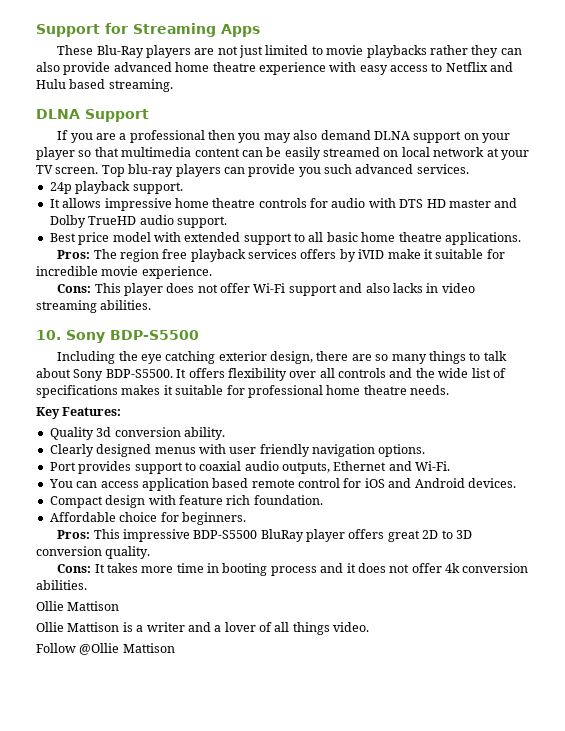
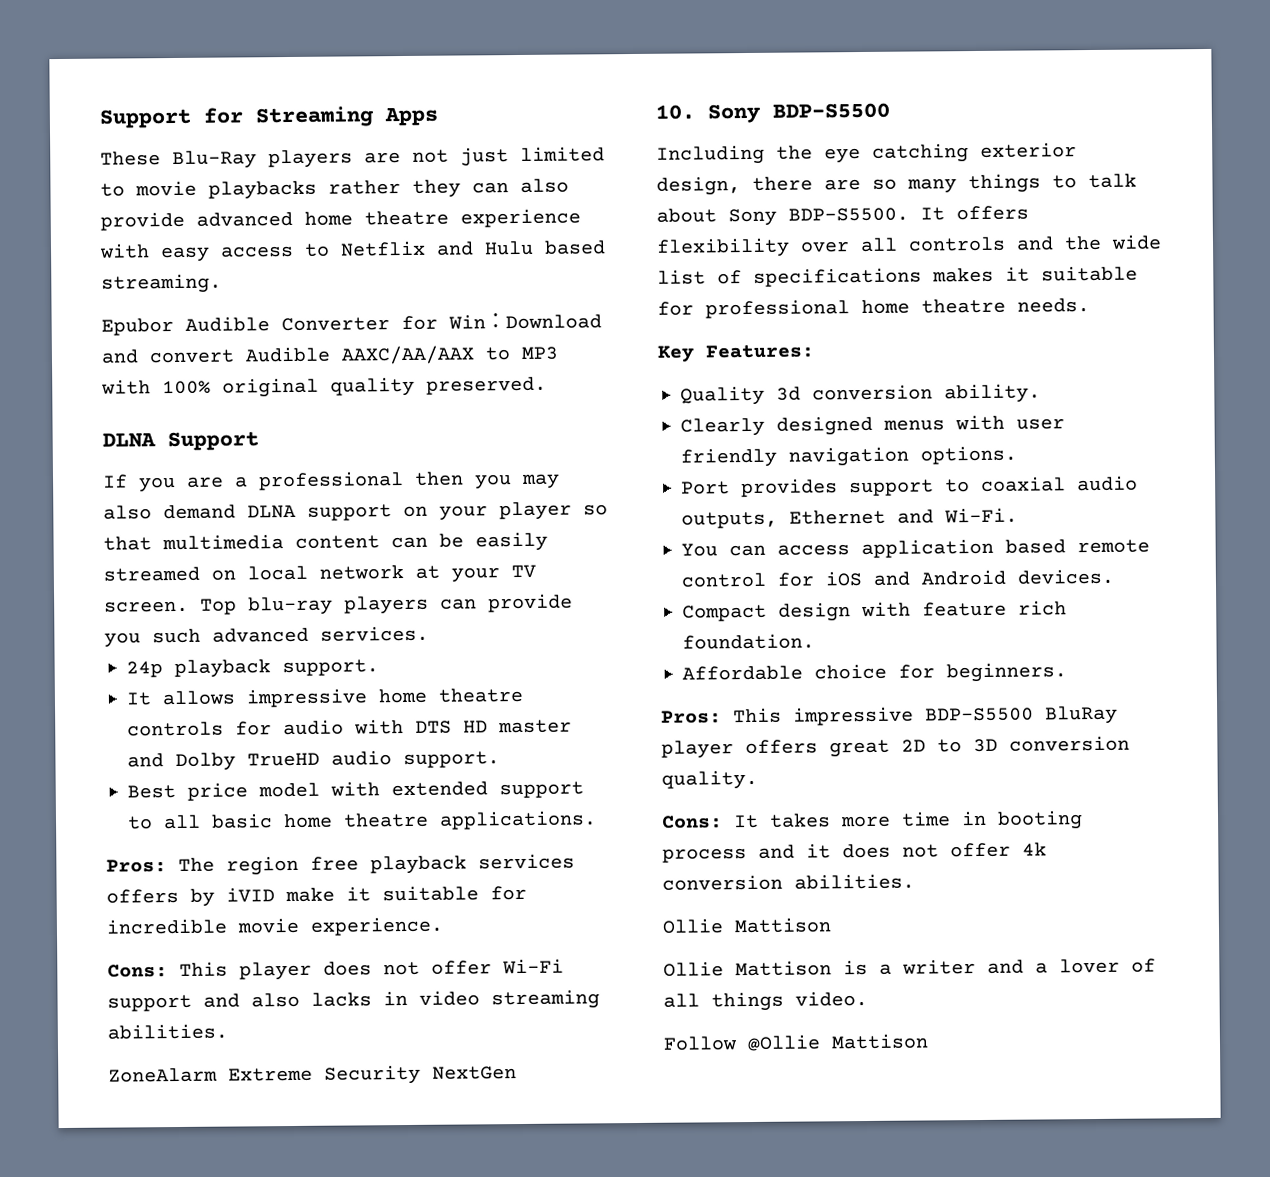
(173, 85) none -> [101,313,602,336] [101,345,559,365] [101,376,547,398] // Epubor Audible Converter for Win：Download and convert Audible AAXC/AA/AAX to MP3 with 100% original quality preserved.
(152, 305) none -> [108,1064,517,1085] // ZoneAlarm Extreme Security NextGen

